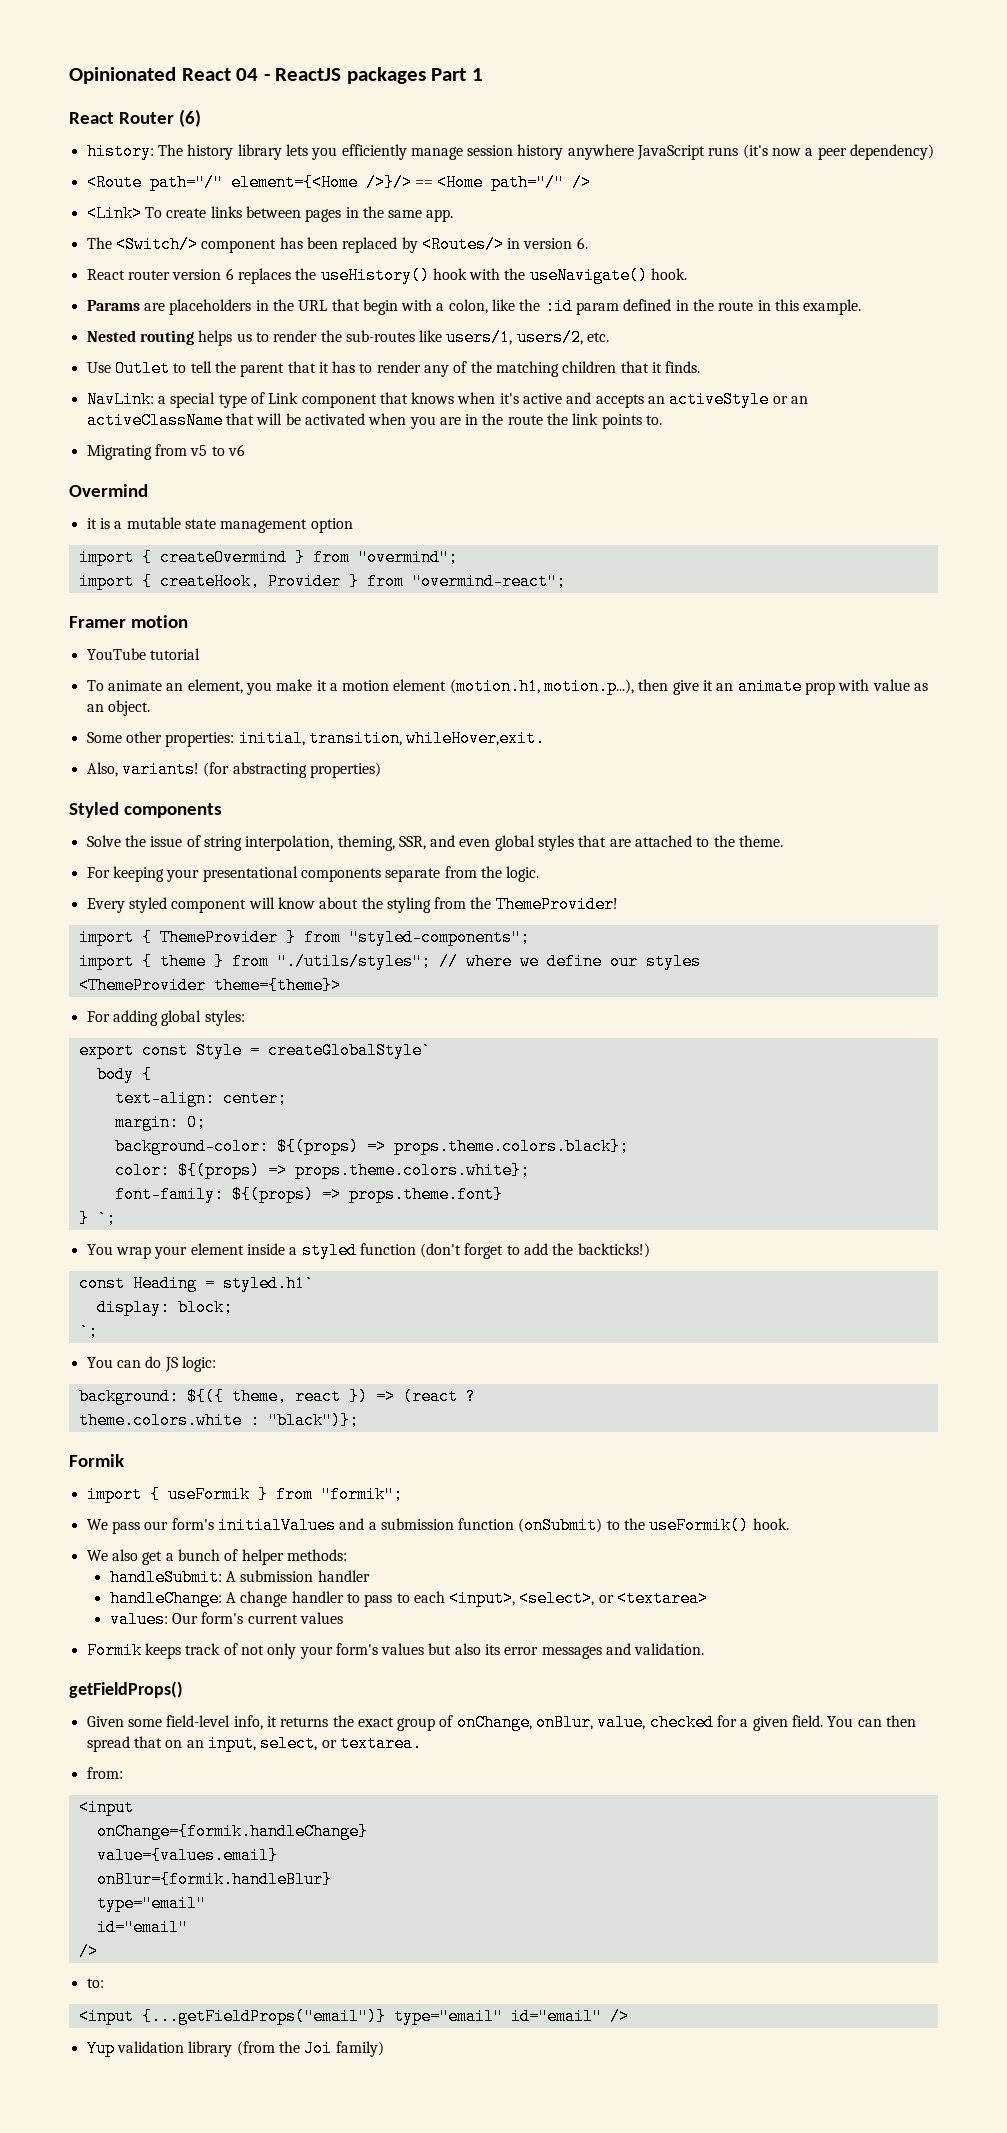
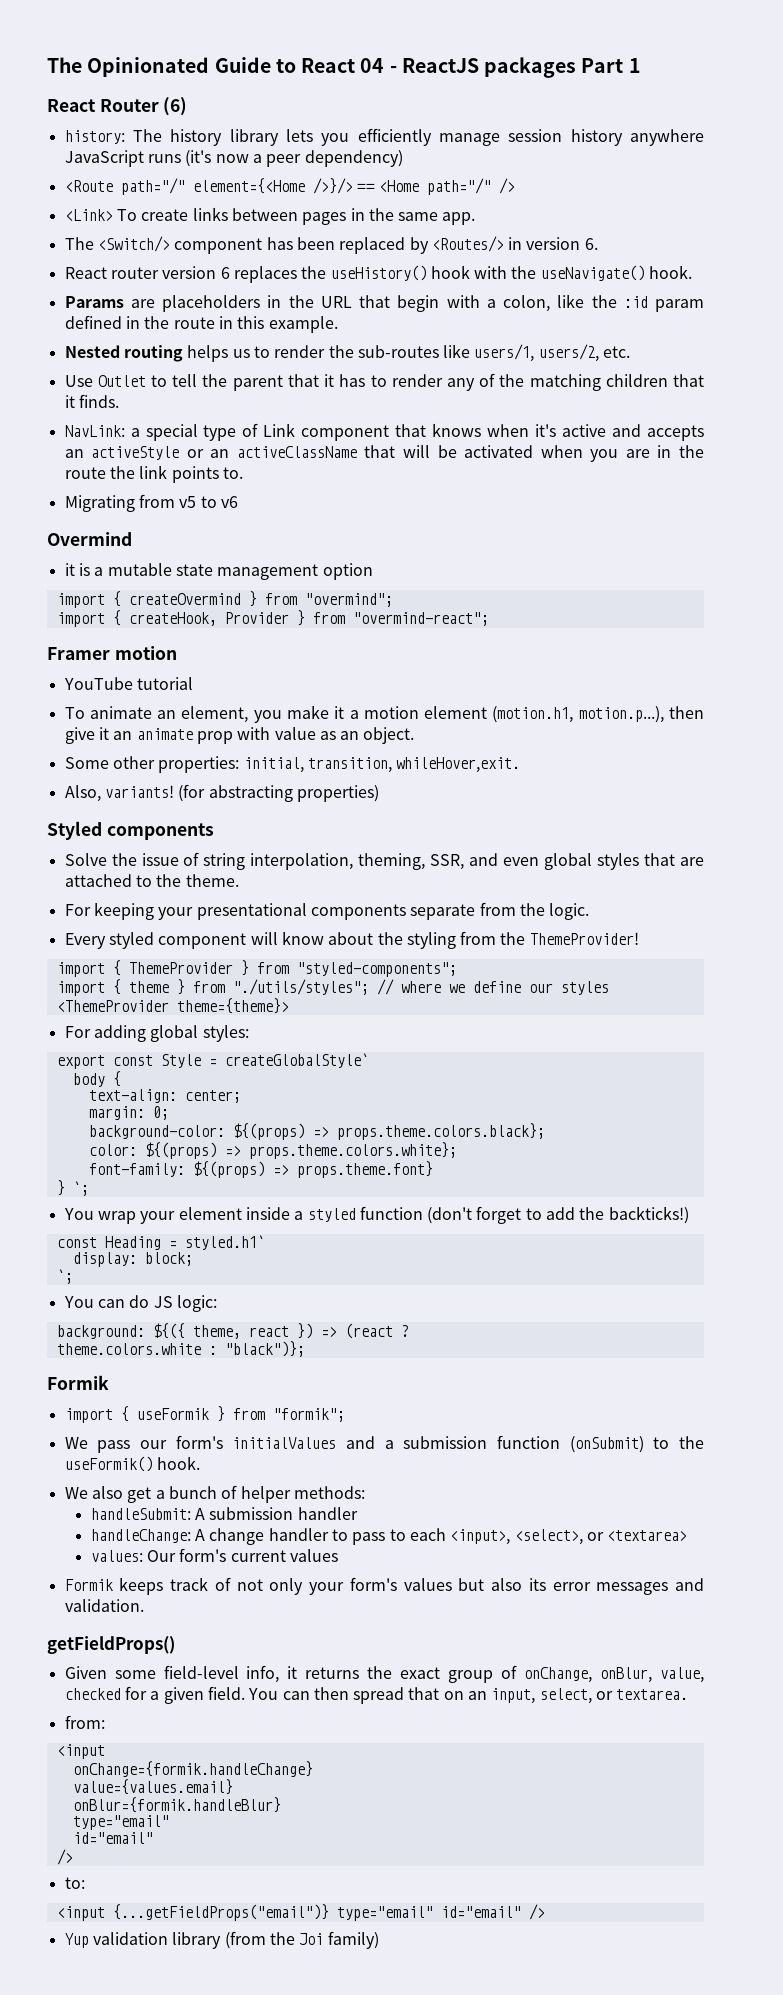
[69,67,176,84] Opinionated -> [47,57,296,77] The Opinionated Guide to

